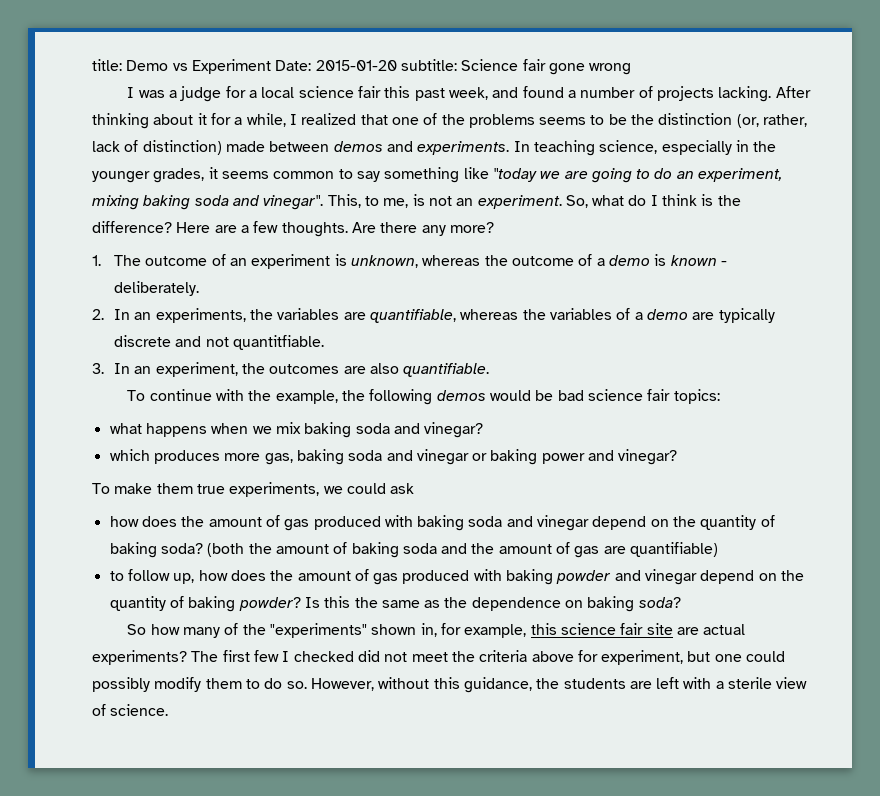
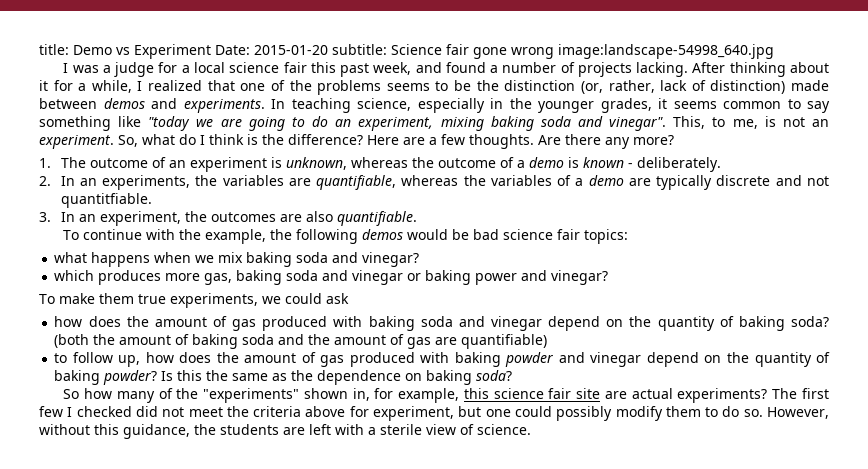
(632, 69) none -> [558,44,774,59] image:landscape-54998_640.jpg

